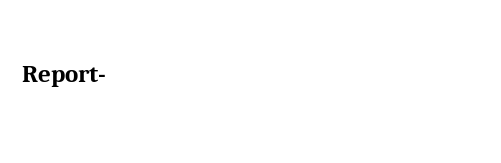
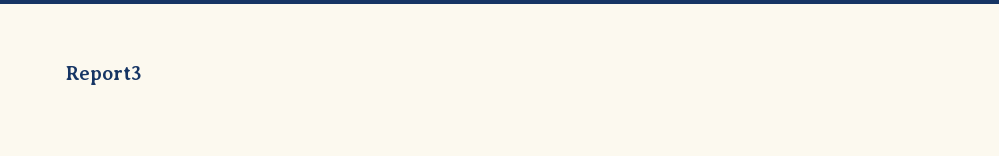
[22,66,106,87] Report- -> [66,66,142,85] Report3

